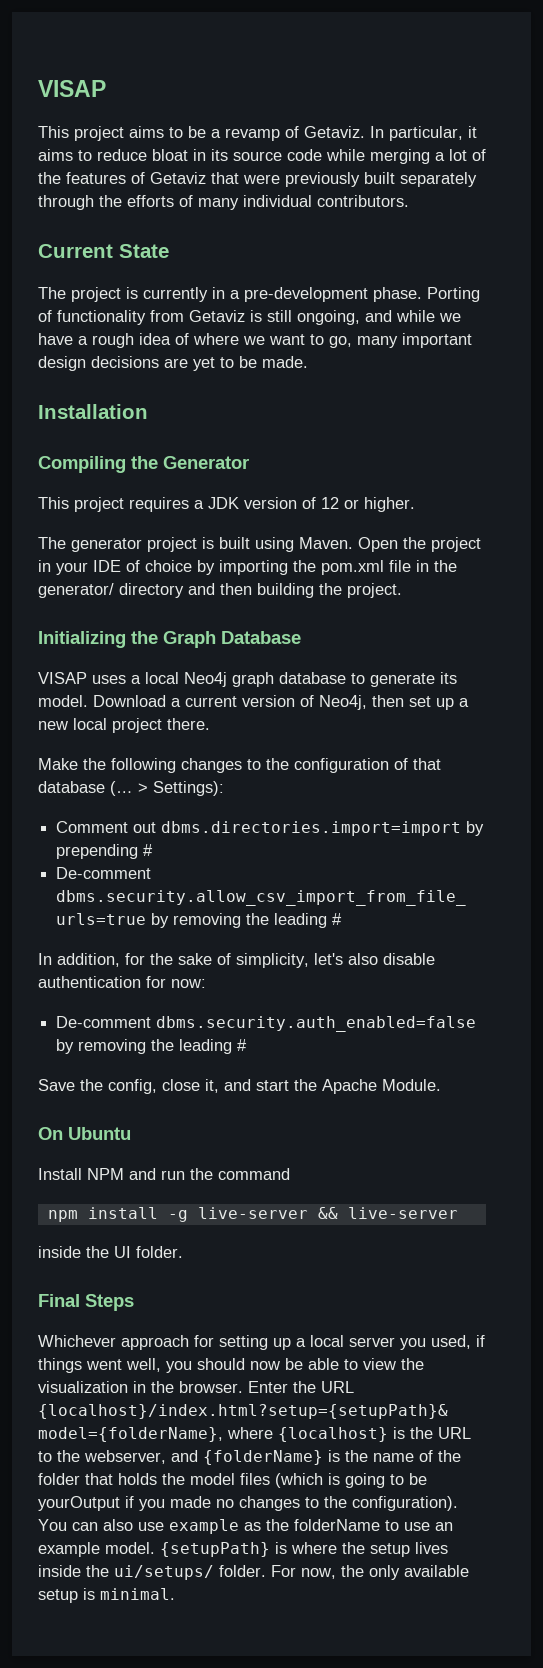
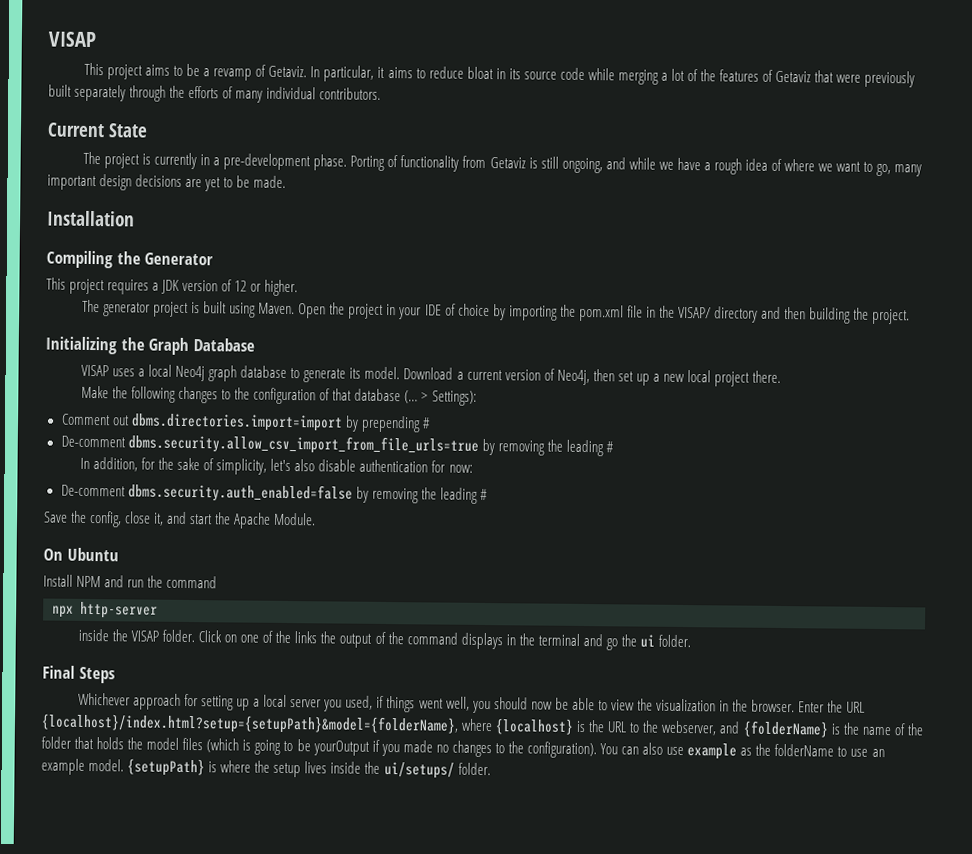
[38,583,114,598] generator/ -> [678,306,712,319] VISAP/
[47,1207,458,1222] [38,1246,131,1258] npm install -g live-server && live-server // inside the UI -> [52,601,158,619] [77,628,656,651] npx http-server // inside the VISAP folder. Click on one of the links the output of the command displays in the terminal and go the ui
[271,1565,469,1580] [38,1588,175,1603] For now, the only available setup is minimal. -> (491, 769) none

